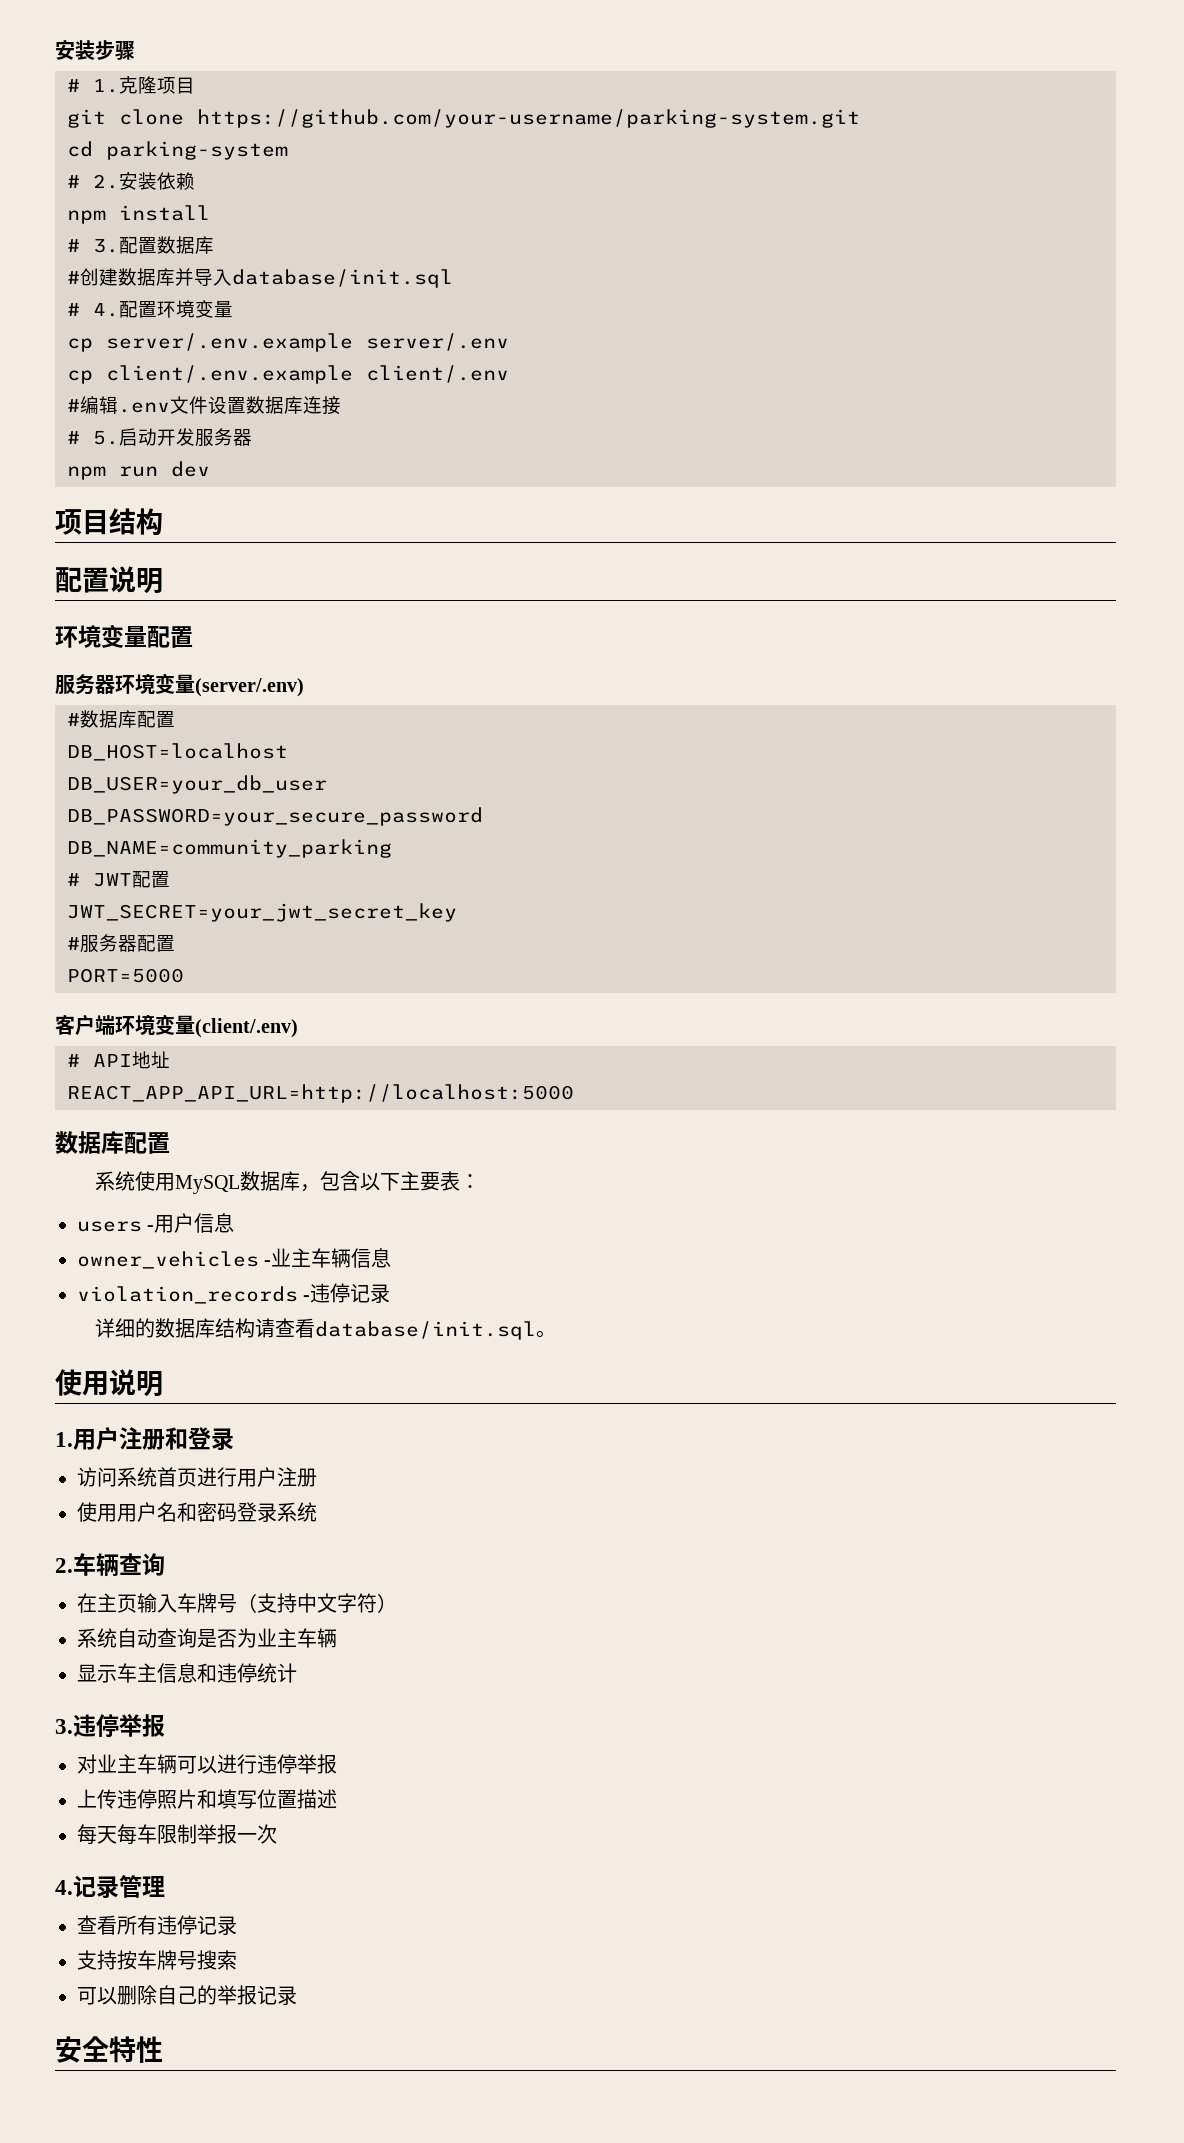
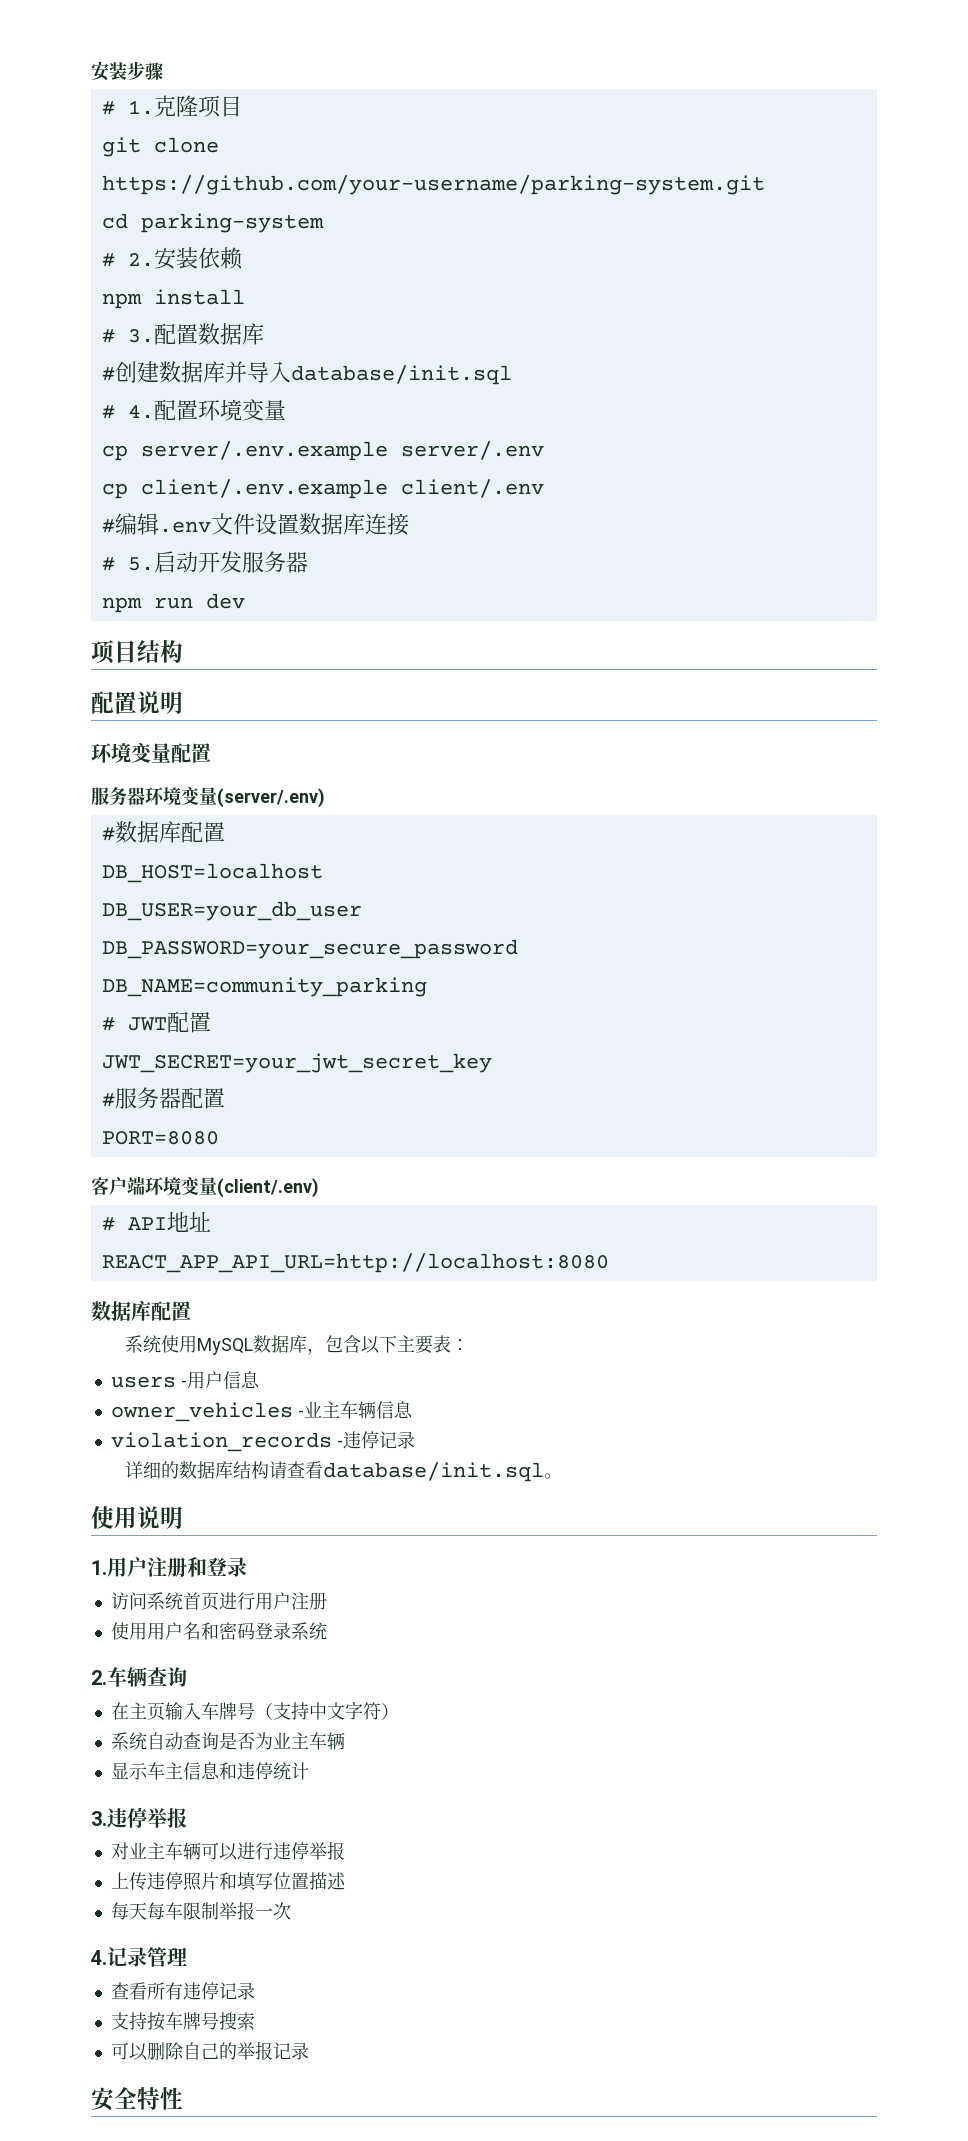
[67,968,184,983] PORT=5000 -> [101,1131,219,1145] PORT=8080
[67,1084,574,1103] REACT_APP_API_URL=http://localhost:5000 -> [101,1253,609,1273] REACT_APP_API_URL=http://localhost:8080

